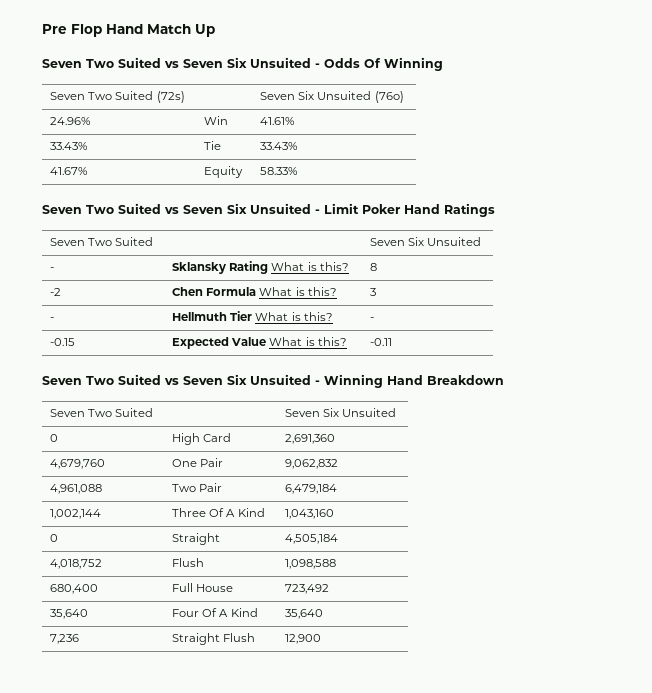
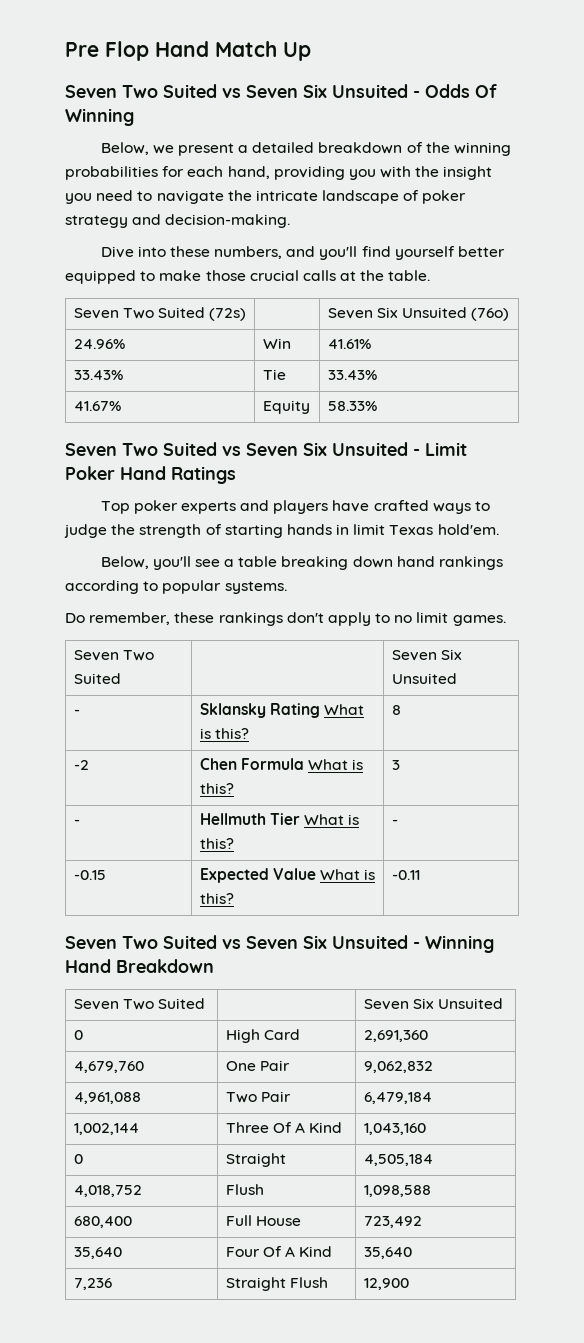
(443, 64) none -> [100,142,512,156] [65,166,493,180] [65,190,467,204] [65,214,291,228] [100,246,506,260] [65,270,431,284] // Below, we present a detailed breakdown of the winning probabilities for each hand, providing you with the insight you need to navigate the intricate landscape of poker strategy and decision-making. // Dive into these numbers, and you'll find yourself better equipped to make those crucial calls at the table.
(495, 210) none -> [100,500,491,514] [64,524,499,538] [100,556,504,570] [65,580,287,594] [65,612,506,626] // Top poker experts and players have crafted ways to judge the strength of starting hands in limit Texas hold'em. // Below, you'll see a table breaking down hand rankings according to popular systems. // Do remember, these rankings don't apply to no limit games.

